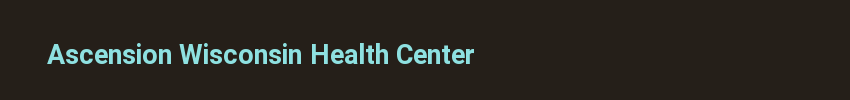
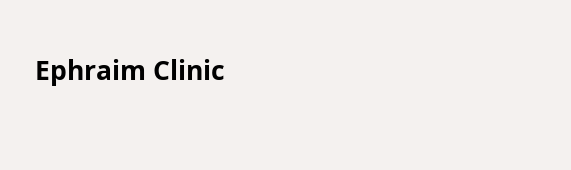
[47,43,475,64] Ascension Wisconsin Health Center -> [35,59,226,86] Ephraim Clinic

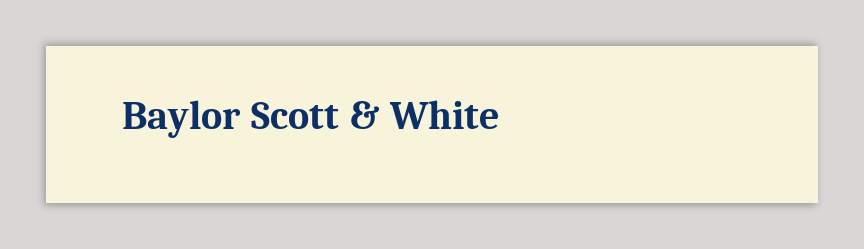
[35,59,226,86] Ephraim Clinic -> [122,100,501,138] Baylor Scott & White

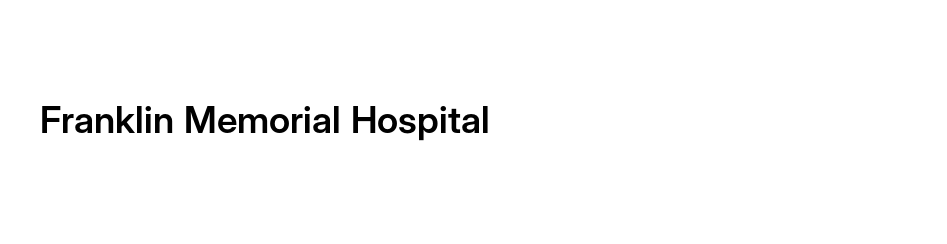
[122,100,501,138] Baylor Scott & White -> [40,106,490,141] Franklin Memorial Hospital

